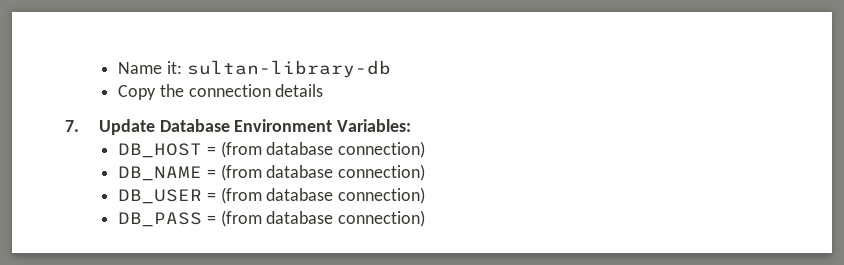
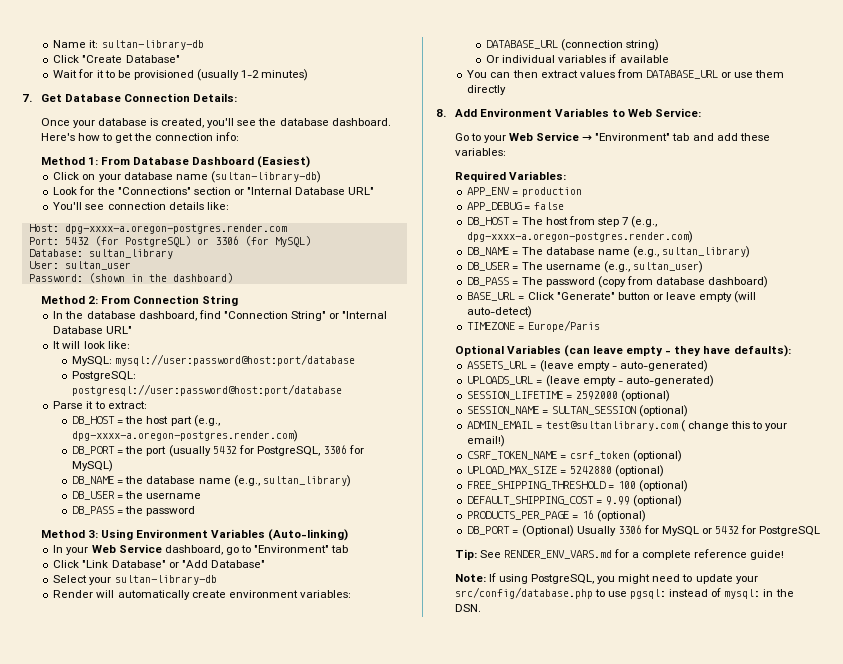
[118,84,324,100] [65,119,411,135] [118,141,425,158] [118,164,425,181] [118,187,425,204] [118,210,425,227] Copy the connection details // 7. Update Database Environment Variables: // DB_HOST = (from database connection) // DB_NAME = (from database connection) // DB_USER = (from database connection) // DB_PASS = (from database connection) -> [53,55,180,63] [53,69,309,81] [22,93,238,102] [40,118,391,128] [40,132,240,143] [40,156,311,168] [53,171,321,183] [53,186,375,195] [53,202,229,210] [28,224,287,234] [28,236,311,247] [28,249,173,259] [28,261,131,270] [28,273,233,283] [40,295,239,306] [53,310,388,321] [53,326,133,334] [53,341,130,349] [72,354,356,366] [72,371,137,381] [72,384,343,396] [53,401,147,409] [72,415,220,427] [72,430,299,442] [72,445,365,457] [72,460,114,472] [72,475,351,487] [72,491,202,500] [72,506,196,516] [40,529,349,541] [53,544,349,555] [53,560,265,568] [53,575,217,585] [53,590,351,600] [486,39,660,51] [486,54,669,63] [467,69,785,79] [467,85,507,95] [436,108,702,117] [454,132,770,143] [454,148,506,156] [454,171,566,182] [467,187,582,197] [467,202,564,211] [467,216,658,228] [467,231,694,243] [467,246,751,258] [467,261,703,273] [467,276,769,288] [467,291,757,303] [467,306,533,318] [467,320,600,332] [454,345,791,357] [467,360,708,372] [467,375,714,387] [467,390,670,402] [467,405,688,417] [467,420,788,432] [467,435,506,447] [467,450,682,462] [467,465,664,477] [467,480,688,492] [467,495,682,507] [467,510,646,522] [467,525,821,537] [454,549,785,560] [454,573,758,584] [454,587,794,599] [454,604,481,612] Click "Create Database" // Wait for it to be provisioned (usually 1-2 minutes) // 7. Get Database Connection Details: // Once your database is created, you'll see the database dashboard. Here's how to get the connection info: // Method 1: From Database Dashboard (Easiest) // Click on your database name (sultan-library-db) // Look for the "Connections" section or "Internal Database URL" // You'll see connection details like: // Host: dpg-xxxx-a.oregon-postgres.render.com // Port: 5432 (for PostgreSQL) or 3306 (for MySQL) // Database: sultan_library // User: sultan_user // Password: (shown in the dashboard) // Method 2: From Connection String // In the database dashboard, find "Connection String" or "Internal Database URL" // It will look like: // MySQL: mysql://user:password@host:port/database // PostgreSQL: postgresql://user:password@host:port/database // Parse it to extract: // DB_HOST = the host part (e.g., dpg-xxxx-a.oregon-postgres.render.com) // DB_PORT = the port (usually 5432 for PostgreSQL, 3306 for MySQL) // DB_NAME = the database name (e.g., sultan_library) // DB_USER = the username // DB_PASS = the password // Method 3: Using Environment Variables (Auto-linking) // In your Web Service dashboard, go to "Environment" tab // Click "Link Database" or "Add Database" // Select your sultan-library-db // Render will automatically create environment variables: // DATABASE_URL (connection string) // Or individual variables if available // You can then extract values from DATABASE_URL or use them directly // 8. Add Environment Variables to Web Service: // Go to your Web Service → "Environment" tab and add these variables: // Required Variables: // APP_ENV = production // APP_DEBUG = false // DB_HOST = The host from step 7 (e.g., dpg-xxxx-a.oregon-postgres.render.com) // DB_NAME = The database name (e.g., sultan_library) // DB_USER = The username (e.g., sultan_user) // DB_PASS = The password (copy from database dashboard) // BASE_URL = Click "Generate" button or leave empty (will auto-detect) // TIMEZONE = Europe/Paris // Optional Variables (can leave empty - they have defaults): // ASSETS_URL = (leave empty - auto-generated) // UPLOADS_URL = (leave empty - auto-generated) // SESSION_LIFETIME = 2592000 (optional) // SESSION_NAME = SULTAN_SESSION (optional) // ADMIN_EMAIL = test@sultanlibrary.com ( change this to your email!) // CSRF_TOKEN_NAME = csrf_token (optional) // UPLOAD_MAX_SIZE = 5242880 (optional) // FREE_SHIPPING_THRESHOLD = 100 (optional) // DEFAULT_SHIPPING_COST = 9.99 (optional) // PRODUCTS_PER_PAGE = 16 (optional) // DB_PORT = (Optional) Usually 3306 for MySQL or 5432 for PostgreSQL // Tip: See RENDER_ENV_VARS.md for a complete reference guide! // Note: If using PostgreSQL, you might need to update your src/config/database.php to use pgsql: instead of mysql: in the DSN.

